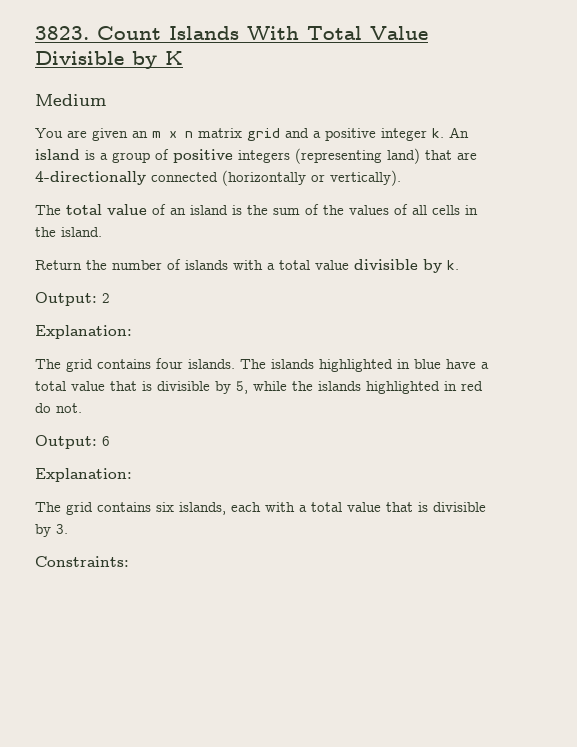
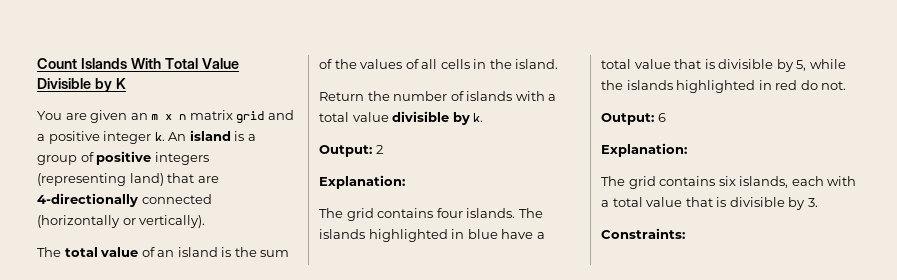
[35,26,89,40] 3823. -> (37, 63) none
[35,94,106,106] // Medium -> (126, 83) none

